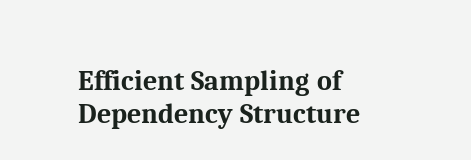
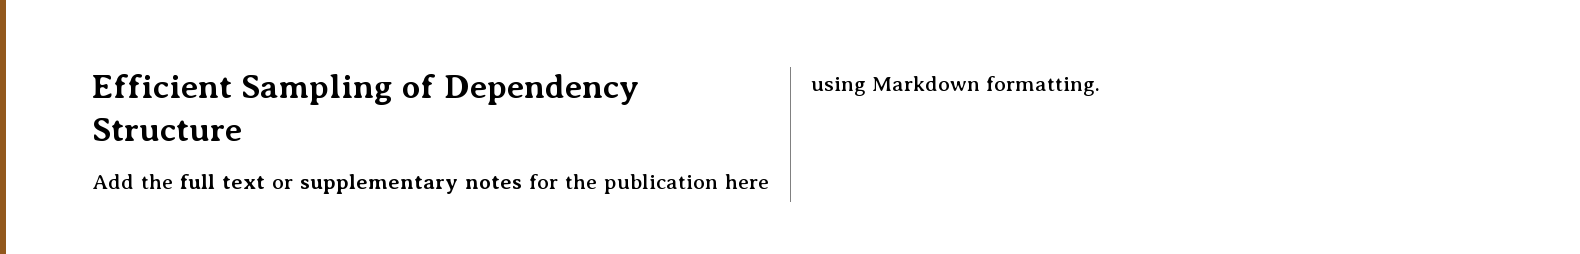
(361, 113) none -> [92,174,769,194] [811,76,1100,96] // Add the full text or supplementary notes for the publication here using Markdown formatting.

